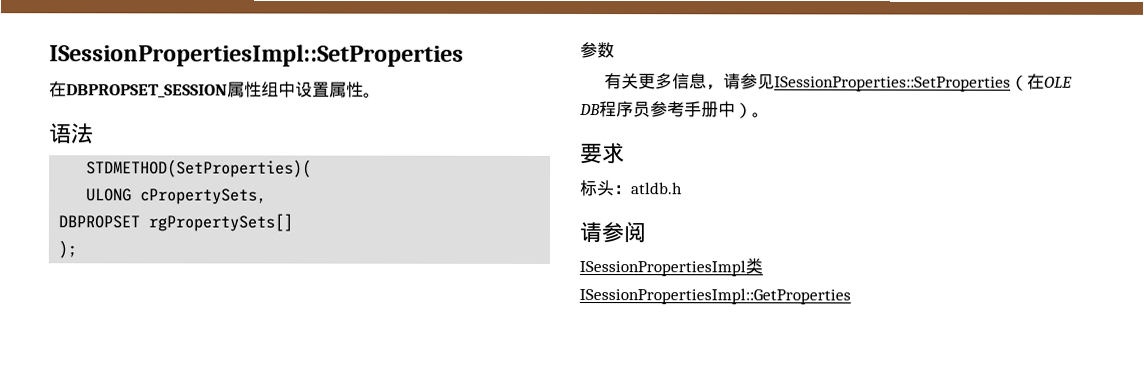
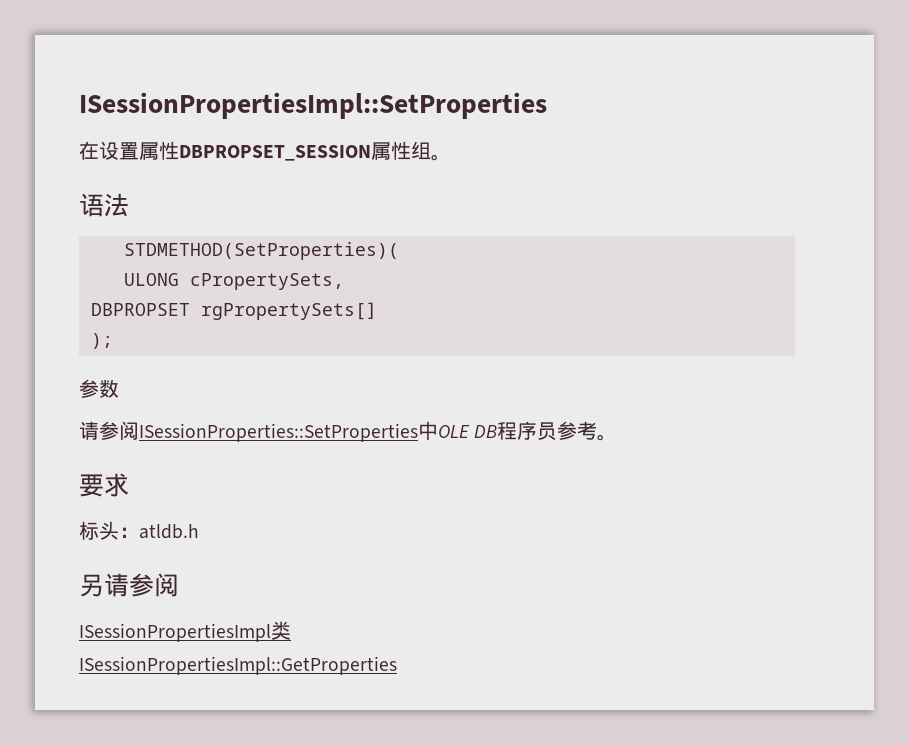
(67, 89) none -> [99,141,179,160] 设置属性
[278,81,364,98] 中设置属性 -> (431, 150) none
[604,73,1046,92] 有关更多信息，请参见ISessionProperties::SetProperties（在 -> [79,421,438,442] 请参阅ISessionProperties::SetProperties中
[684,101,753,119] 手册中） -> (598, 430) none
(683, 188) none -> [79,574,104,597] 另

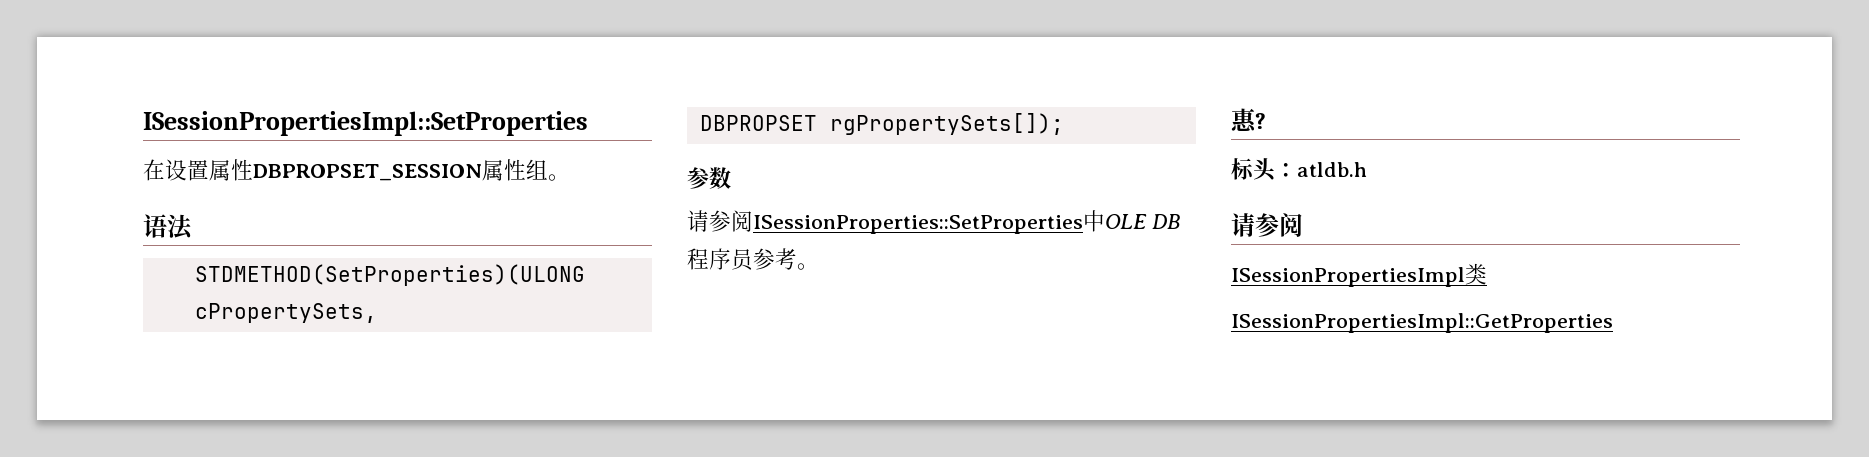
[123,242,399,260] [123,273,179,286] STDMETHOD(SetProperties)( // ULONG -> [194,264,585,286] STDMETHOD(SetProperties)(ULONG
[200,302,377,320] [90,333,113,349] rgPropertySets[] // ); -> [829,113,1064,135] rgPropertySets[]);
[79,473,129,497] 要求 -> [1231,108,1266,132] 惠?
[79,574,104,597] 另 -> (1367, 169) none

